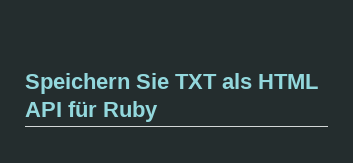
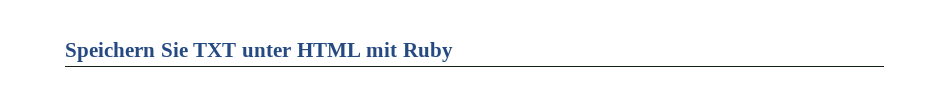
[222,73,318,89] [25,101,97,117] als HTML API für -> [242,42,398,57] unter HTML mit

